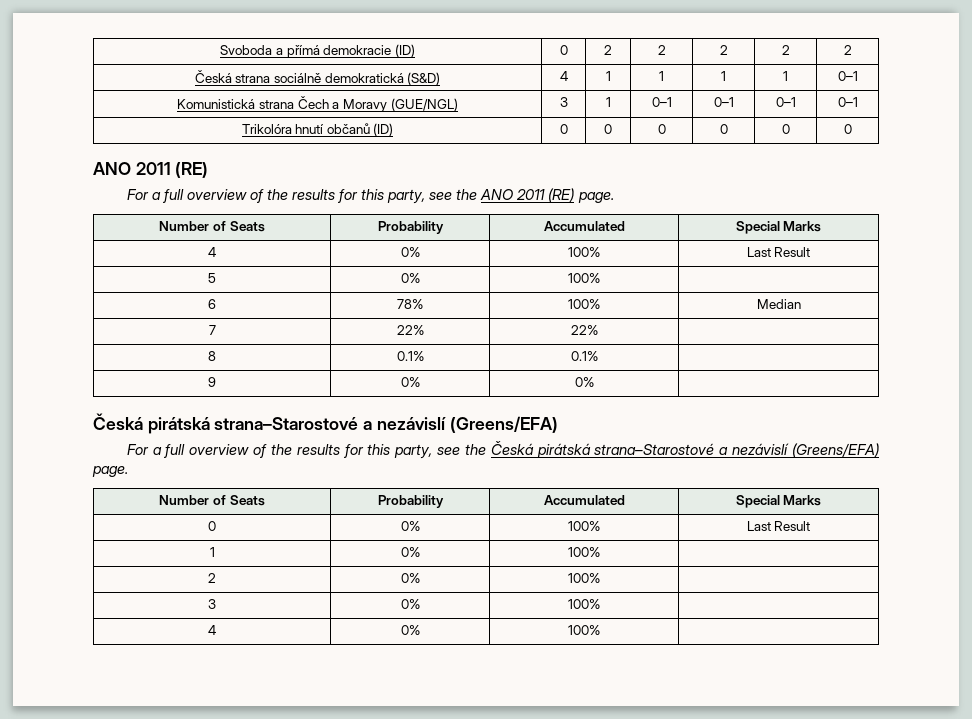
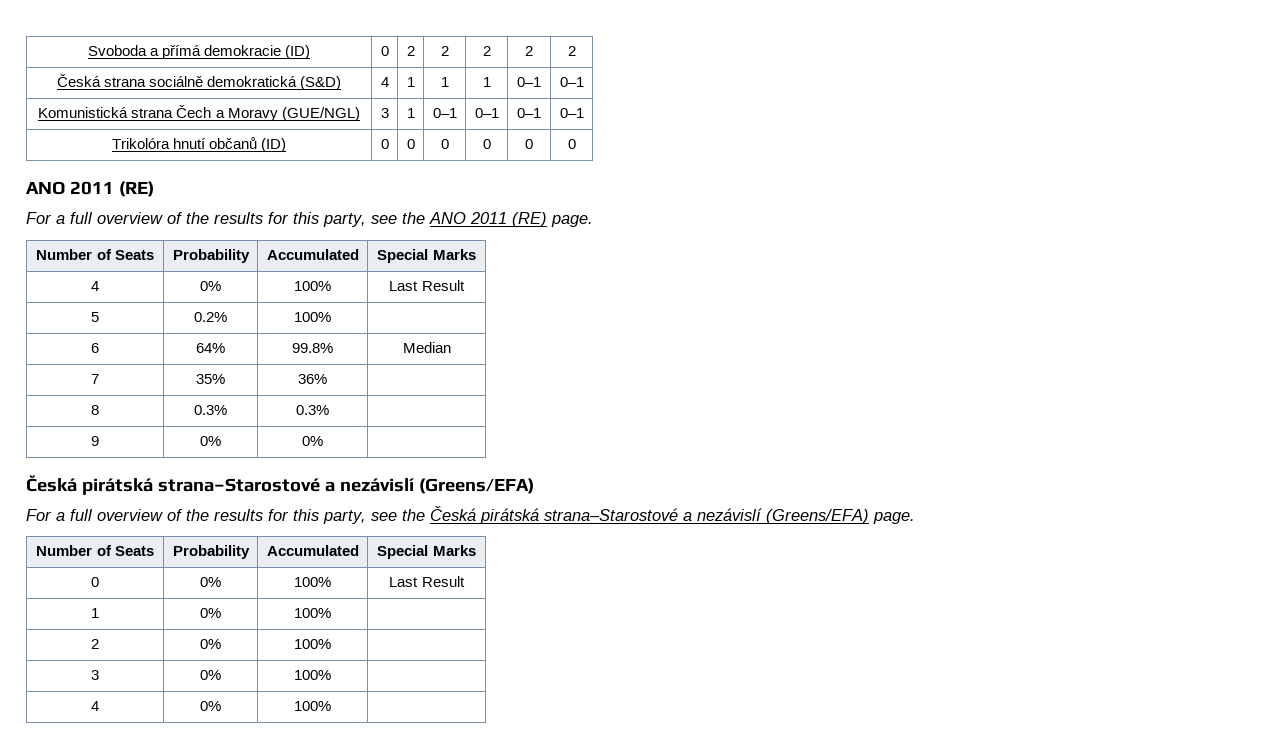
[783,71,788,81] 1 -> [517,77,541,87] 0–1
[400,273,420,283] 0% -> [194,312,228,322] 0.2%
[397,299,423,309] [568,299,600,309] 78% | 100% -> [196,343,226,353] [292,343,333,353] 64% | 99.8%
[396,325,424,335] [570,325,598,335] 22% | 22% -> [196,374,226,384] [298,374,327,384] 35% | 36%
[396,351,424,361] [570,351,598,361] 0.1% | 0.1% -> [194,405,228,415] [296,405,329,415] 0.3% | 0.3%

